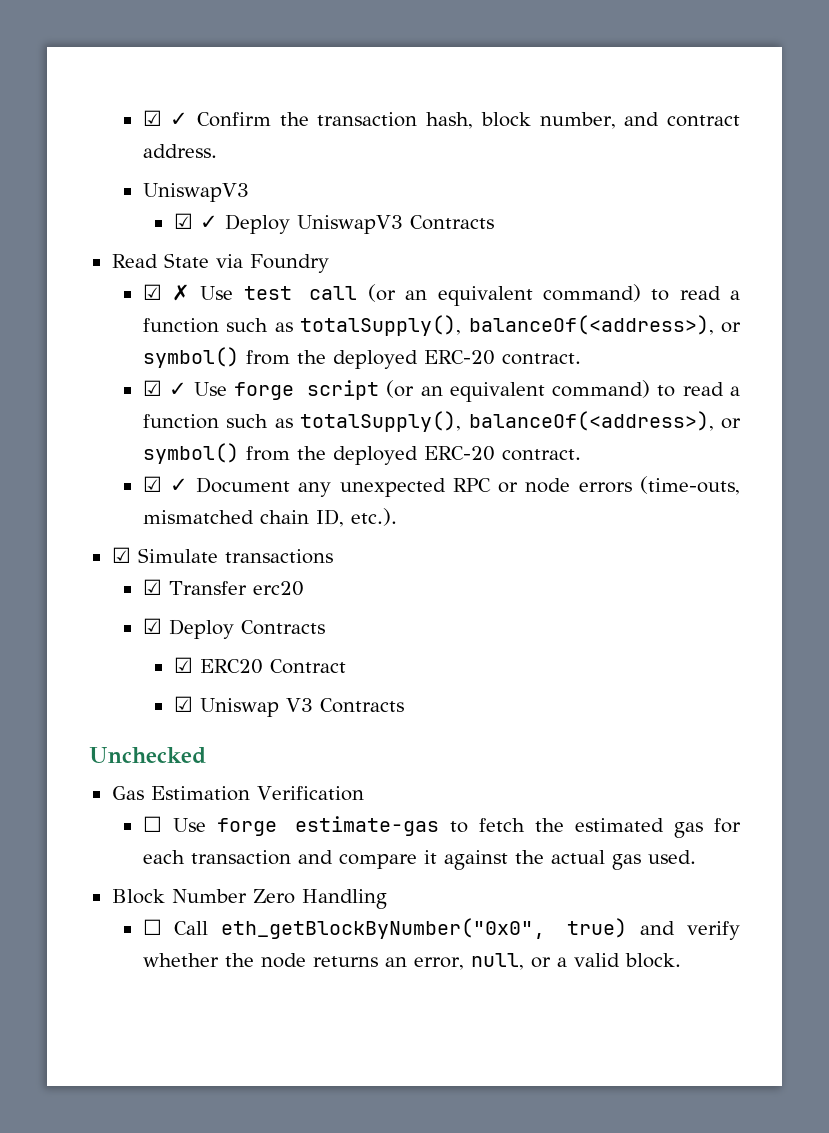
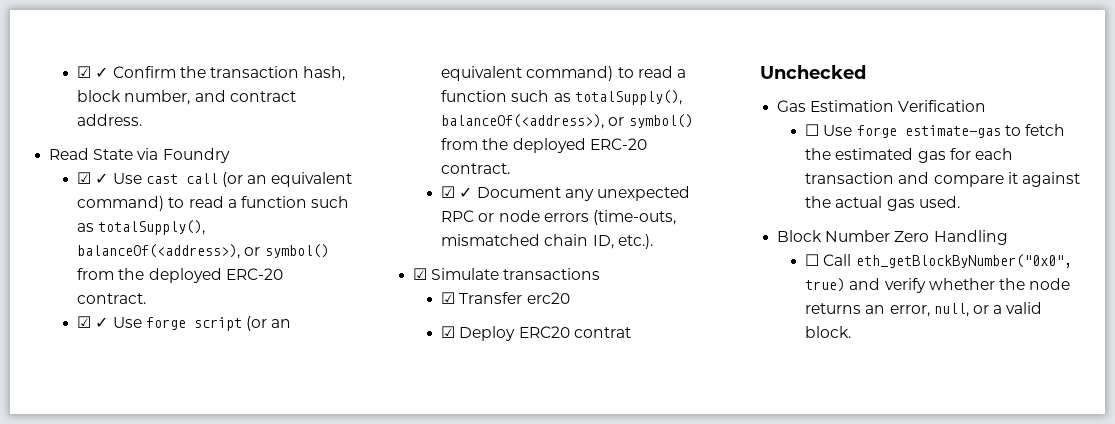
[142,183,249,202] [173,213,494,234] // UniswapV3 // ☑ ✓ Deploy UniswapV3 Contracts -> (143, 120) none
[171,284,292,301] ✗ Use test -> [95,173,178,184] ✓ Use cast
[240,620,325,635] [173,657,346,674] [173,696,404,717] Contracts // ☑ ERC20 Contract // ☑ Uniswap V3 Contracts -> [518,326,631,338] ERC20 contrat

